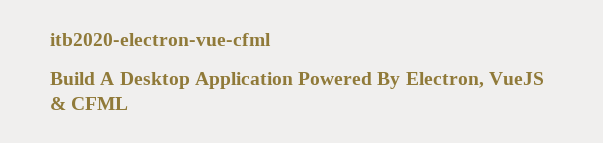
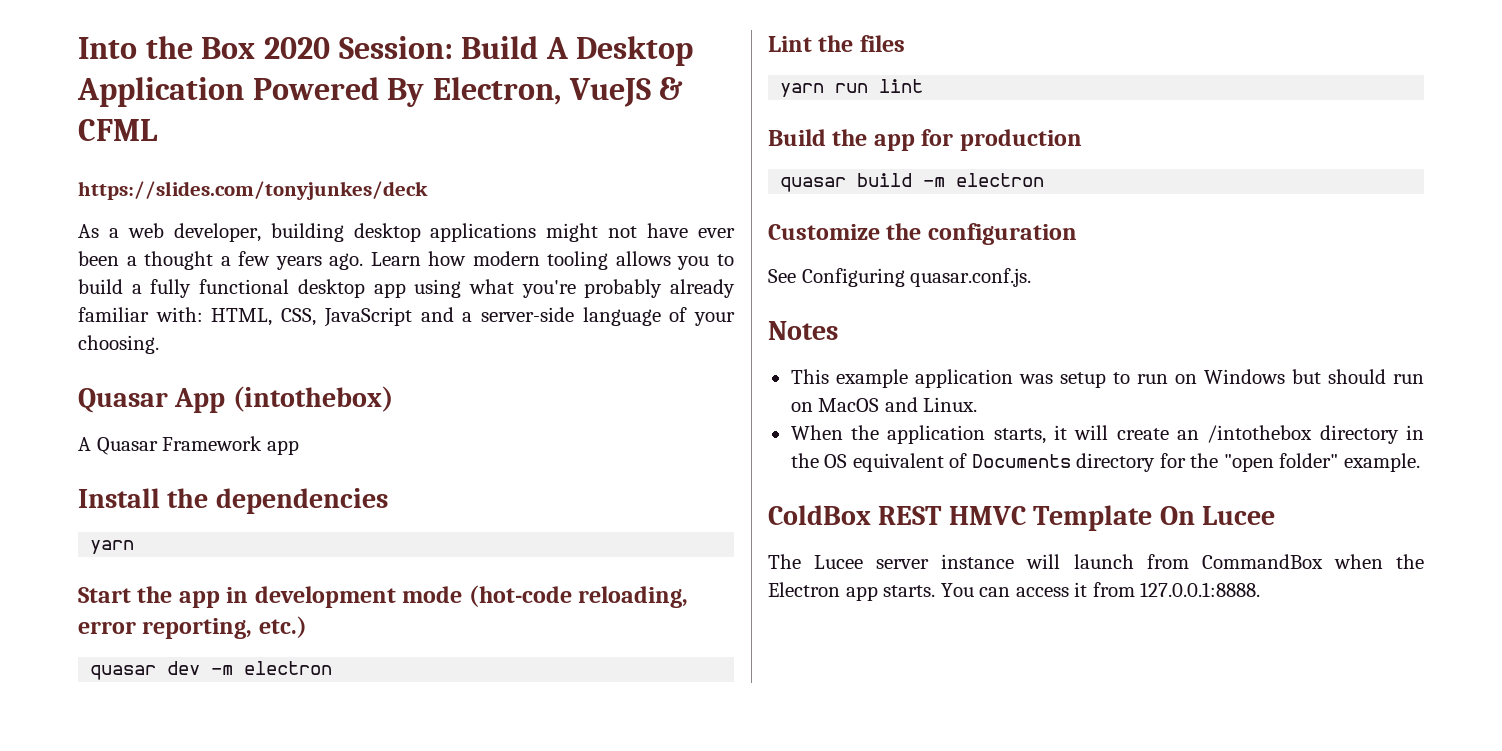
[50,33,271,46] itb2020-electron-vue-cfml // -> [78,36,453,59] Into the Box 2020 Session:
(129, 103) none -> [78,181,428,200] [78,223,735,242] [78,251,735,270] [78,279,735,298] [78,307,735,327] [78,335,159,354] [78,386,393,413] [78,436,299,455] [78,488,388,514] [90,540,135,554] [78,585,689,608] [78,616,307,639] [90,661,333,680] [768,35,905,52] [780,79,924,97] [768,129,1082,151] [780,173,1045,192] [768,223,1077,245] [768,268,1032,287] [768,321,838,340] [790,369,1424,388] [790,397,978,412] [790,425,1425,444] [790,453,1420,472] [768,505,1276,531] [768,554,1424,569] [768,582,1261,601] // https://slides.com/tonyjunkes/deck // As a web developer, building desktop applications might not have ever been a thought a few years ago. Learn how modern tooling allows you to build a fully functional desktop app using what you're probably already familiar with: HTML, CSS, JavaScript and a server-side language of your choosing. // Quasar App (intothebox) // A Quasar Framework app // Install the dependencies // yarn // Start the app in development mode (hot-code reloading, error reporting, etc.) // quasar dev -m electron // Lint the files // yarn run lint // Build the app for production // quasar build -m electron // Customize the configuration // See Configuring quasar.conf.js. // Notes // This example application was setup to run on Windows but should run on MacOS and Linux. // When the application starts, it will create an /intothebox directory in the OS equivalent of Documents directory for the "open folder" example. // ColdBox REST HMVC Template On Lucee // The Lucee server instance will launch from CommandBox when the Electron app starts. You can access it from 127.0.0.1:8888.

